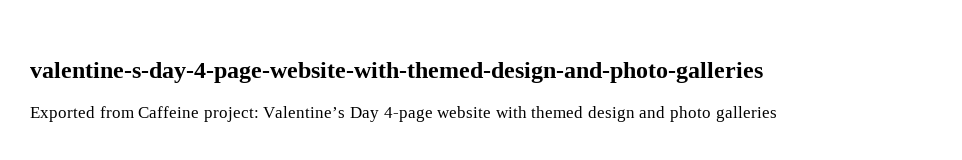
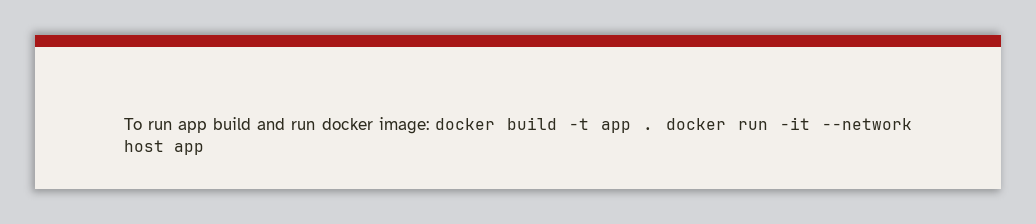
[30,62,763,83] [30,106,777,122] valentine-s-day-4-page-website-with-themed-design-and-photo-galleries // Exported from Caffeine project: Valentine’s Day 4-page website with themed design and photo galleries -> [124,117,912,134] [124,140,204,155] To run app build and run docker image: docker build -t app . docker run -it --network host app

